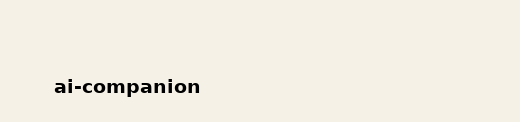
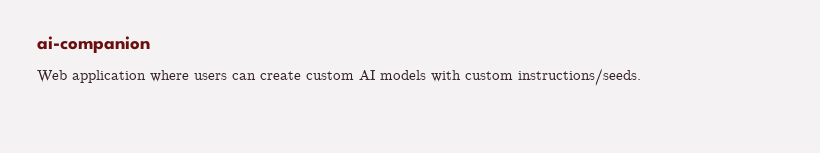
(201, 88) none -> [37,68,641,86] // Web application where users can create custom AI models with custom instructions/seeds.

